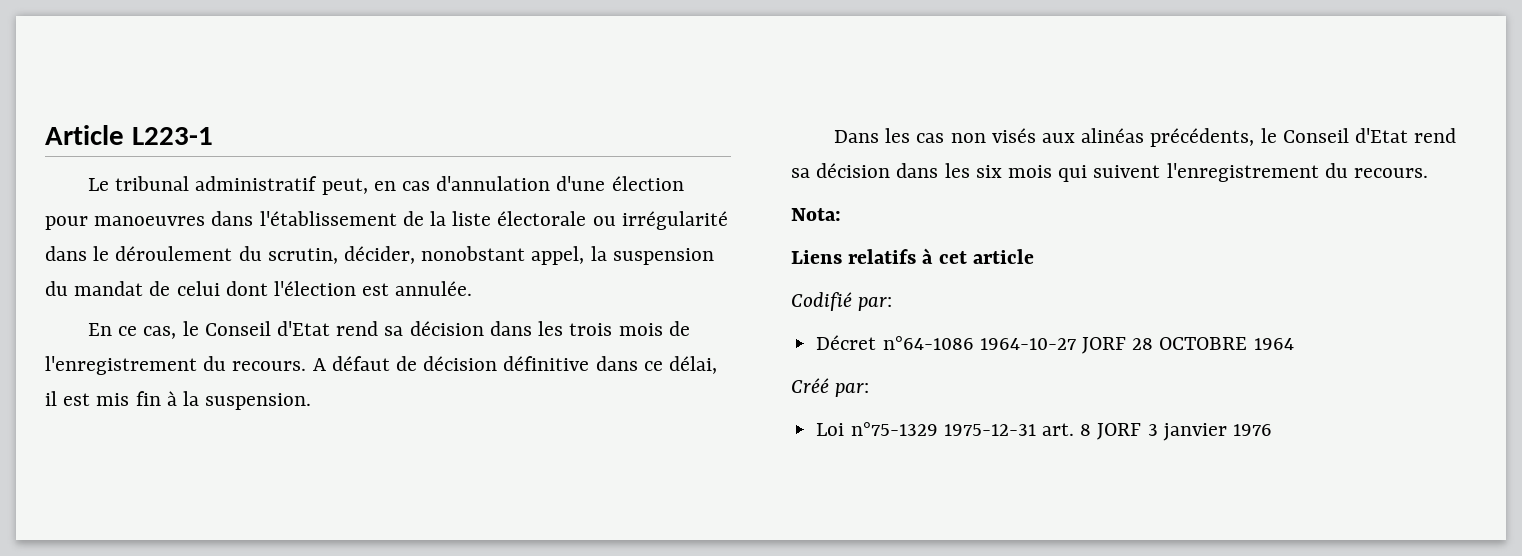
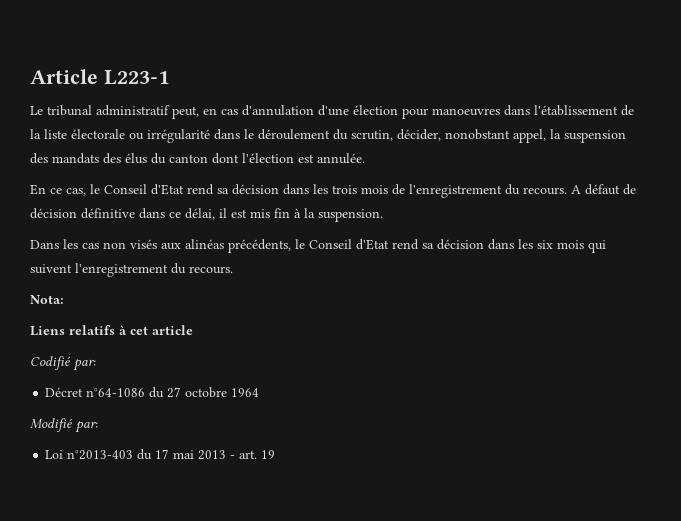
[45,281,220,296] du mandat de celui -> [30,153,208,164] des mandats des élus du canton
[979,337,1248,354] 1964-10-27 JORF 28 OCTOBRE -> [149,387,228,398] du 27 octobre
[791,378,829,393] Créé -> [30,418,73,432] Modifié
[850,422,1272,441] n°75-1329 1975-12-31 art. 8 JORF 3 janvier 1976 -> [67,449,276,460] n°2013-403 du 17 mai 2013 - art. 19

